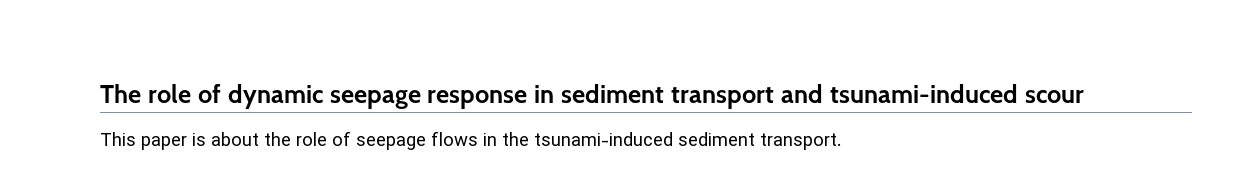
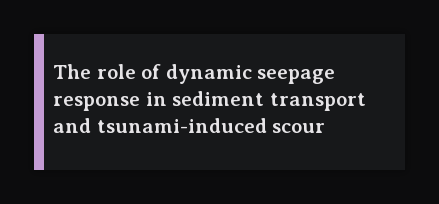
[100,131,841,150] // This paper is about the role of seepage flows in the tsunami-induced sediment transport. -> (326, 128) none

